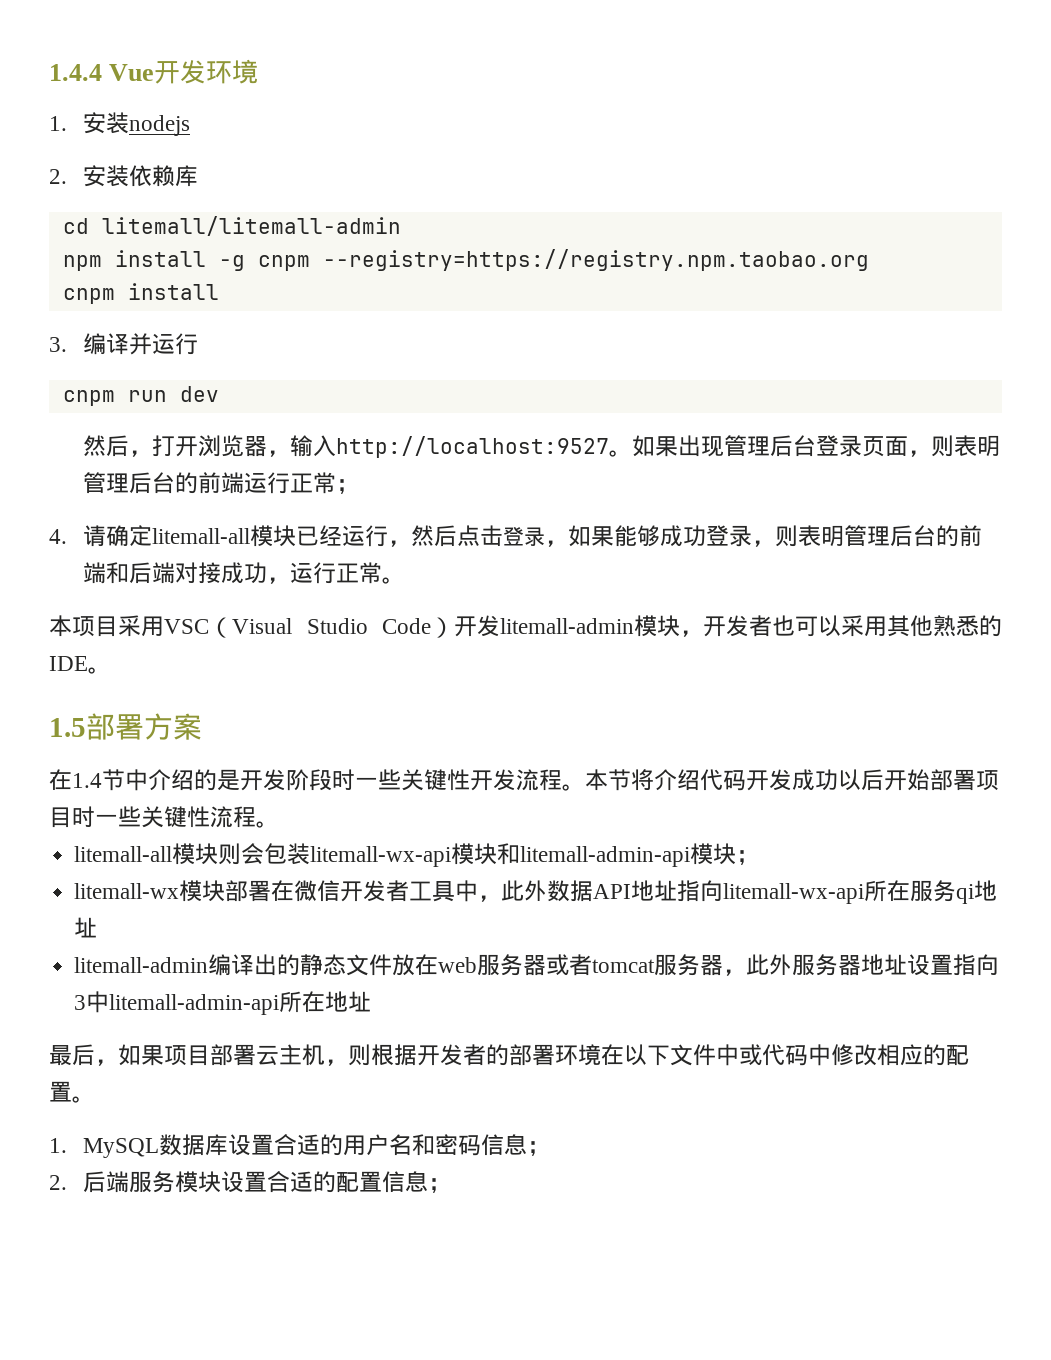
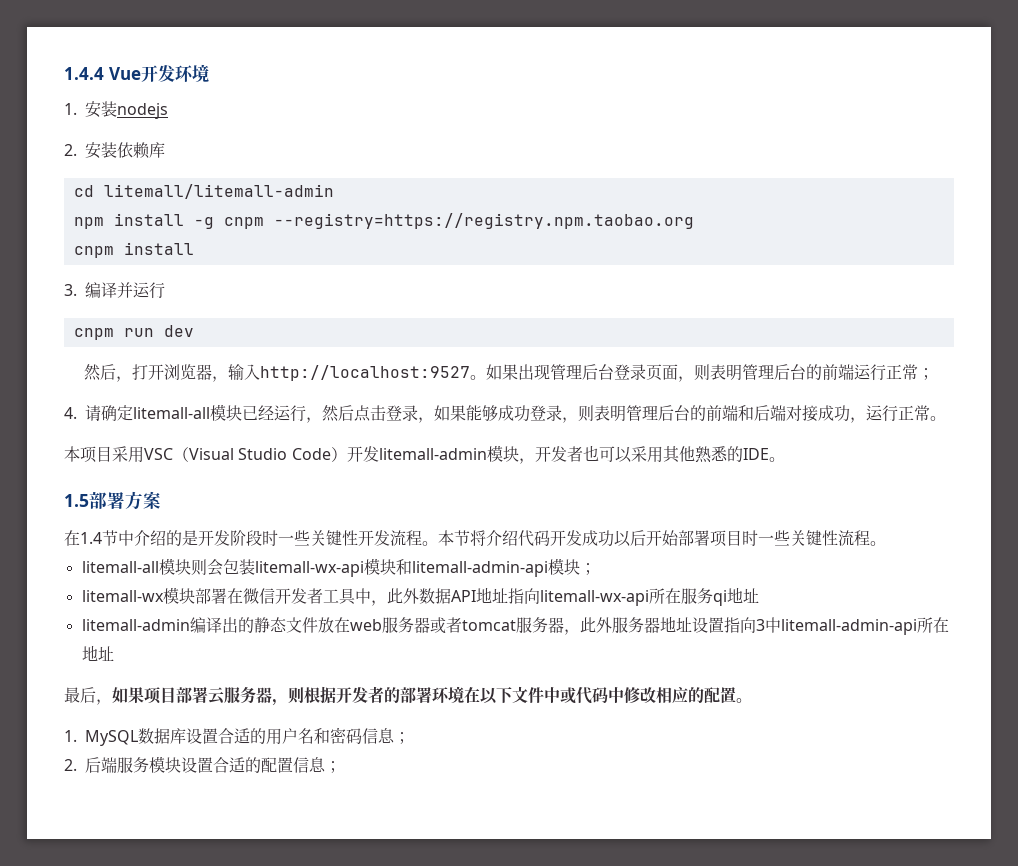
[279,1044,325,1066] 主机 -> [224,686,272,704] 服务器

